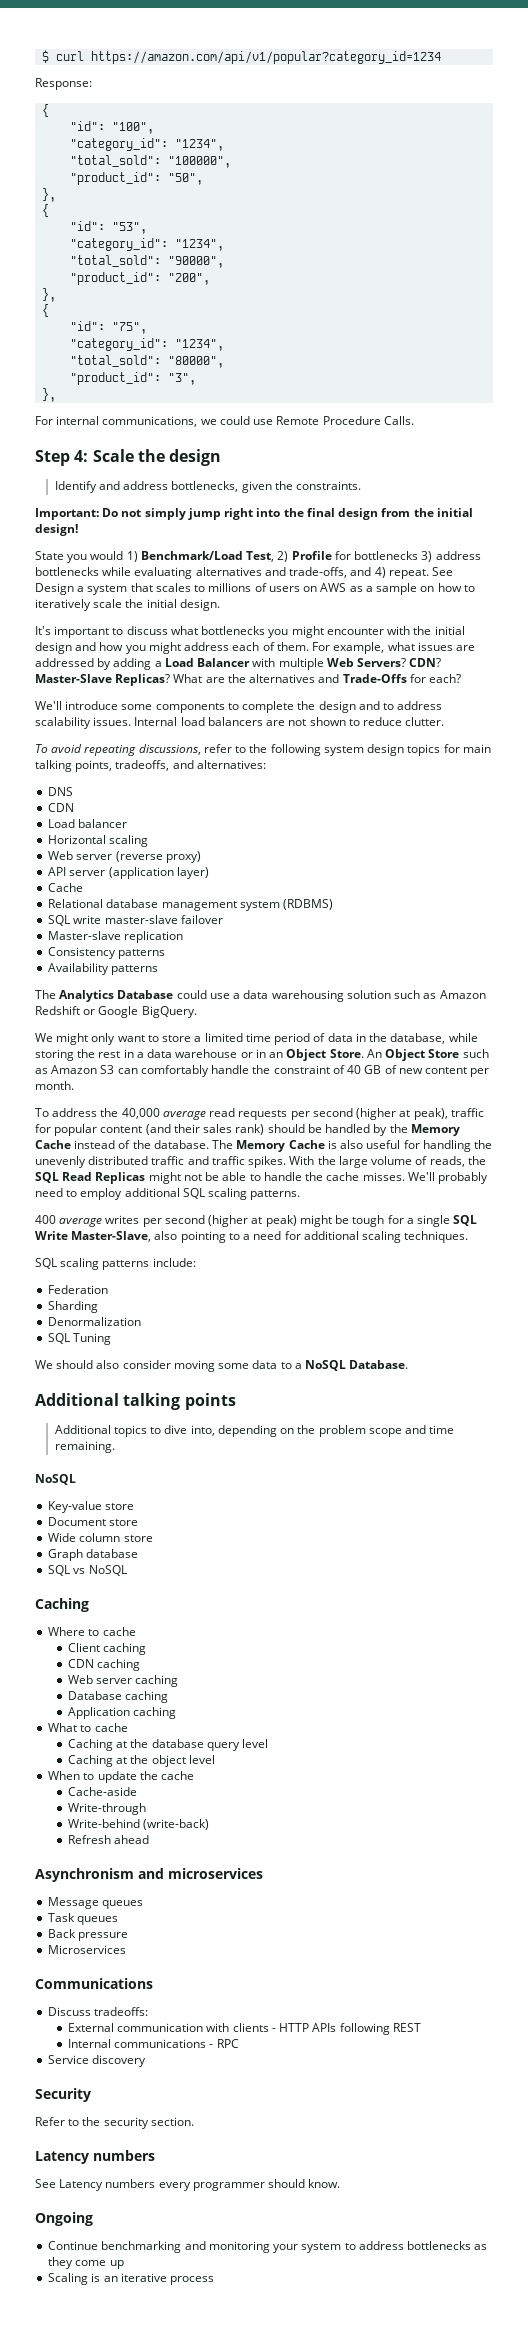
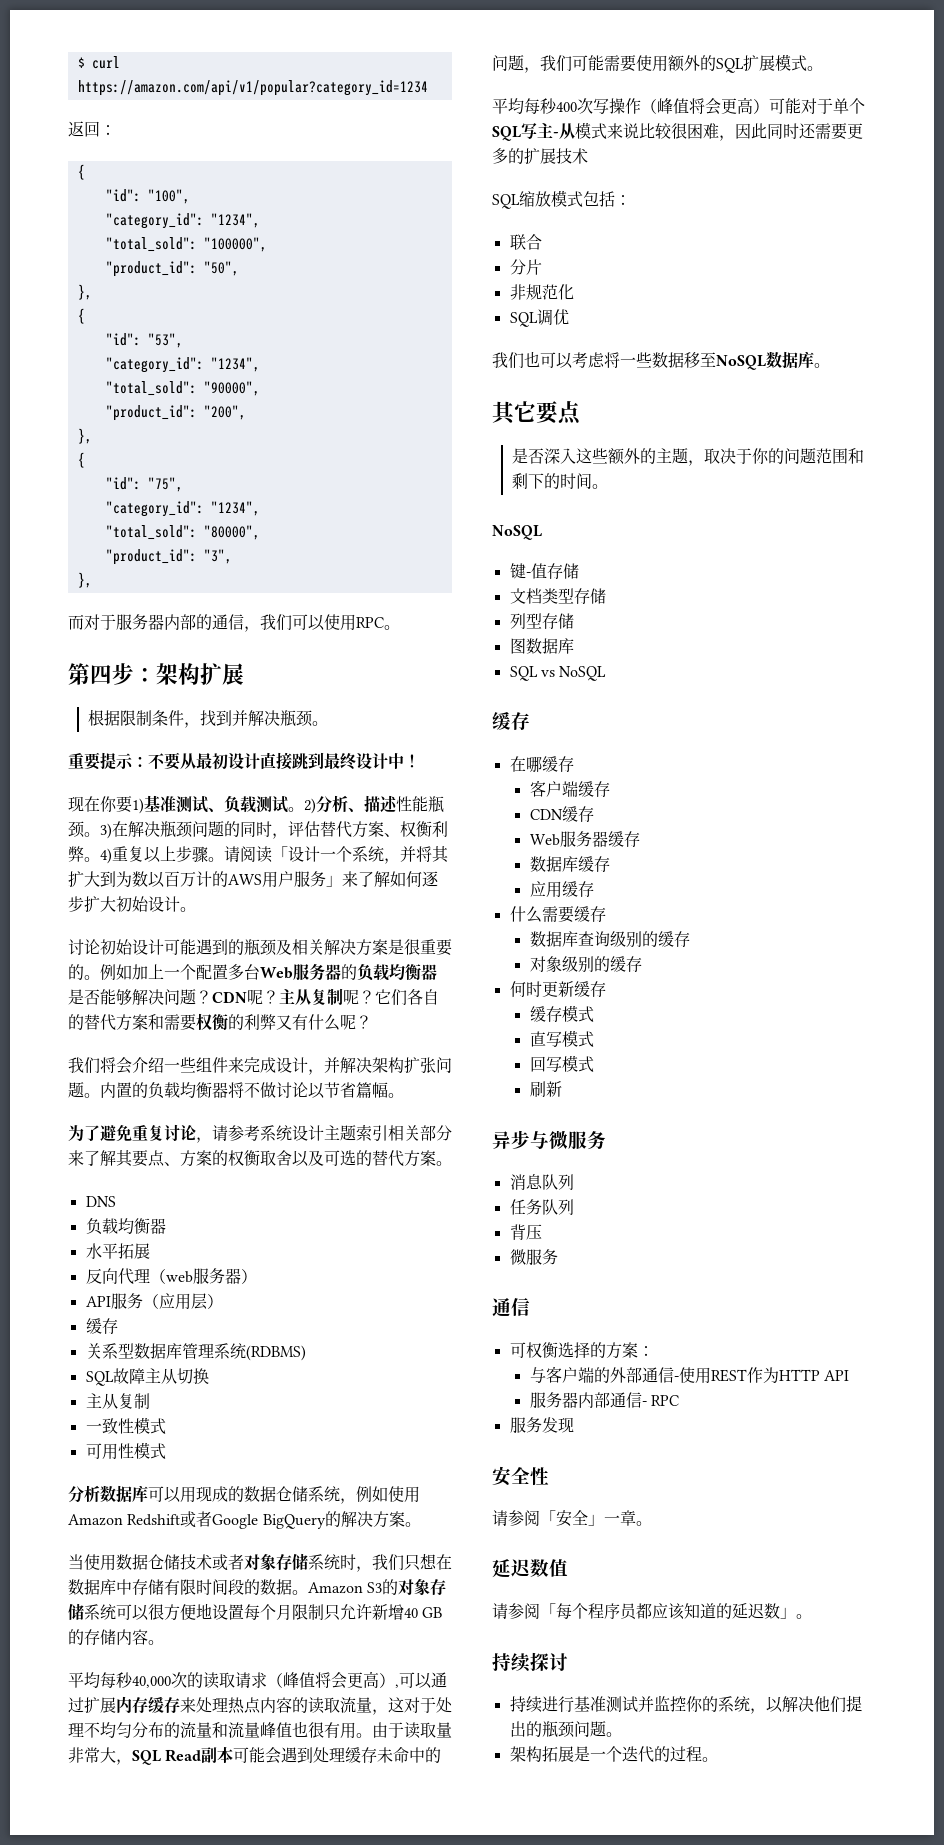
[35,78,92,90] Response: -> [68,121,116,137] 返回：
[35,416,414,427] [35,449,222,466] [54,481,362,493] [35,508,473,520] [35,524,78,536] [35,551,481,563] [35,567,454,579] [35,583,475,595] [35,599,220,611] [35,626,465,638] [35,642,476,654] [35,658,442,670] [35,674,462,686] [35,701,443,713] [35,717,445,729] [35,744,491,756] [35,760,266,772] [48,787,74,796] [48,803,75,812] [48,819,128,828] [48,835,149,847] [48,851,201,863] [48,867,209,879] [48,883,84,892] [48,899,334,911] [48,915,223,926] [48,931,184,943] [48,947,166,959] [48,963,159,975] [35,990,486,1002] [35,1006,197,1018] [35,1033,478,1045] [35,1049,489,1061] [35,1065,490,1077] [35,1081,74,1090] [35,1108,484,1120] [35,1124,460,1136] [35,1140,493,1152] [35,1156,486,1168] [35,1172,489,1184] [35,1188,301,1200] [35,1215,478,1227] [35,1231,469,1243] [35,1258,196,1270] [48,1285,109,1294] [48,1301,99,1313] [48,1317,142,1326] [48,1333,112,1345] [35,1360,409,1372] [35,1393,236,1410] [54,1425,455,1437] [54,1441,115,1453] [35,1474,76,1485] [48,1501,135,1513] [48,1517,139,1526] [48,1533,153,1542] [48,1549,139,1561] [48,1565,127,1576] [35,1598,89,1612] [48,1627,136,1636] [67,1643,147,1655] [67,1659,141,1671] [67,1675,179,1687] [67,1691,169,1703] [67,1707,177,1719] [48,1723,128,1732] [67,1739,269,1751] [67,1755,215,1767] [48,1771,195,1783] [67,1787,137,1796] [67,1803,146,1815] [67,1819,210,1830] [67,1835,150,1844] [35,1868,263,1882] [48,1897,144,1909] [48,1913,119,1925] [48,1929,129,1941] [48,1945,127,1954] [35,1978,153,1989] [48,2007,149,2016] [67,2023,421,2035] [67,2039,239,2048] [48,2055,147,2067] [35,2088,91,2102] [35,2117,194,2129] [35,2150,155,2164] [35,2179,341,2191] [35,2212,93,2226] [48,2241,488,2253] [48,2257,124,2269] [48,2273,215,2285] For internal communications, we could use Remote Procedure Calls. // Step 4: Scale the design // Identify and address bottlenecks, given the constraints. // Important: Do not simply jump right into the final design from the initial design! // State you would 1) Benchmark/Load Test, 2) Profile for bottlenecks 3) address bottlenecks while evaluating alternatives and trade-offs, and 4) repeat. See Design a system that scales to millions of users on AWS as a sample on how to iteratively scale the initial design. // It's important to discuss what bottlenecks you might encounter with the initial design and how you might address each of them. For example, what issues are addressed by adding a Load Balancer with multiple Web Servers? CDN? Master-Slave Replicas? What are the alternatives and Trade-Offs for each? // We'll introduce some components to complete the design and to address scalability issues. Internal load balancers are not shown to reduce clutter. // To avoid repeating discussions, refer to the following system design topics for main talking points, tradeoffs, and alternatives: // DNS // CDN // Load balancer // Horizontal scaling // Web server (reverse proxy) // API server (application layer) // Cache // Relational database management system (RDBMS) // SQL write master-slave failover // Master-slave replication // Consistency patterns // Availability patterns // The Analytics Database could use a data warehousing solution such as Amazon Redshift or Google BigQuery. // We might only want to store a limited time period of data in the database, while storing the rest in a data warehouse or in an Object Store. An Object Store such as Amazon S3 can comfortably handle the constraint of 40 GB of new content per month. // To address the 40,000 average read requests per second (higher at peak), traffic for popular content (and their sales rank) should be handled by the Memory Cache instead of the database. The Memory Cache is also useful for handling the unevenly distributed traffic and traffic spikes. With the large volume of reads, the SQL Read Replicas might not be able to handle the cache misses. We'll probably need to employ additional SQL scaling patterns. // 400 average writes per second (higher at peak) might be tough for a single SQL Write Master-Slave, also pointing to a need for additional scaling techniques. // SQL scaling patterns include: // Federation // Sharding // Denormalization // SQL Tuning // We should also consider moving some data to a NoSQL Database. // Additional talking points // Additional topics to dive into, depending on the problem scope and time remaining. // NoSQL // Key-value store // Document store // Wide column store // Graph database // SQL vs NoSQL // Caching // Where to cache // Client caching // CDN caching // Web server caching // Database caching // Application caching // What to cache // Caching at the database query level // Caching at the object level // When to update the cache // Cache-aside // Write-through // Write-behind (write-back) // Refresh ahead // Asynchronism and microservices // Message queues // Task queues // Back pressure // Microservices // Communications // Discuss tradeoffs: // External communication with clients - HTTP APIs following REST // Internal communications - RPC // Service discovery // Security // Refer to the security section. // Latency numbers // See Latency numbers every programmer should know. // Ongoing // Continue benchmarking and monitoring your system to address bottlenecks as they come up // Scaling is an iterative process -> [68,614,400,632] [68,663,244,685] [88,709,329,728] [68,752,420,770] [68,795,444,814] [68,821,448,839] [68,846,449,864] [68,871,439,888] [68,896,196,912] [68,939,452,956] [68,963,437,981] [68,988,439,1006] [68,1013,372,1031] [68,1057,452,1075] [68,1082,404,1099] [68,1124,452,1143] [68,1150,452,1167] [85,1196,116,1207] [85,1218,166,1235] [85,1243,150,1259] [85,1268,257,1285] [85,1293,223,1310] [85,1318,118,1334] [85,1343,306,1361] [85,1368,209,1386] [85,1393,150,1409] [85,1417,166,1434] [85,1442,166,1460] [68,1485,420,1504] [68,1511,421,1529] [68,1553,452,1572] [68,1579,447,1595] [68,1603,443,1621] [68,1629,164,1645] [68,1671,447,1689] [68,1696,452,1715] [68,1721,452,1739] [68,1747,442,1765] [492,54,823,73] [492,97,865,115] [492,122,863,141] [492,148,588,164] [492,190,631,209] [509,234,542,250] [509,259,542,275] [509,284,574,300] [509,309,569,327] [492,351,830,370] [492,401,581,425] [512,448,865,466] [512,473,609,489] [492,525,542,540] [509,563,579,579] [509,588,606,604] [509,613,574,629] [509,638,574,654] [509,666,607,681] [492,712,530,730] [509,756,574,773] [529,780,610,797] [529,806,594,822] [529,831,640,847] [529,856,610,872] [529,881,594,898] [509,906,606,923] [529,931,690,947] [529,956,642,972] [509,981,606,997] [529,1005,594,1022] [529,1030,594,1047] [529,1055,594,1072] [529,1081,562,1097] [492,1130,606,1150] [509,1174,574,1190] [509,1199,574,1215] [509,1224,542,1241] [509,1249,558,1265] [492,1298,530,1317] [509,1342,654,1359] [529,1366,849,1384] [529,1392,679,1408] [509,1417,574,1433] [492,1466,549,1486] [492,1510,652,1527] [492,1559,568,1578] [492,1603,812,1620] [492,1652,568,1672] [509,1695,862,1714] [509,1721,622,1738] [509,1746,718,1763] 而对于服务器内部的通信，我们可以使用RPC。 // 第四步：架构扩展 // 根据限制条件，找到并解决瓶颈。 // 重要提示：不要从最初设计直接跳到最终设计中！ // 现在你要1)基准测试、负载测试。2)分析、描述性能瓶颈。3)在解决瓶颈问题的同时，评估替代方案、权衡利弊。4)重复以上步骤。请阅读「设计一个系统，并将其扩大到为数以百万计的AWS用户服务」来了解如何逐步扩大初始设计。 // 讨论初始设计可能遇到的瓶颈及相关解决方案是很重要的。例如加上一个配置多台Web服务器的负载均衡器是否能够解决问题？CDN呢？主从复制呢？它们各自的替代方案和需要权衡的利弊又有什么呢？ // 我们将会介绍一些组件来完成设计，并解决架构扩张问题。内置的负载均衡器将不做讨论以节省篇幅。 // 为了避免重复讨论，请参考系统设计主题索引相关部分来了解其要点、方案的权衡取舍以及可选的替代方案。 // DNS // 负载均衡器 // 水平拓展 // 反向代理（web服务器） // API服务（应用层） // 缓存 // 关系型数据库管理系统(RDBMS) // SQL故障主从切换 // 主从复制 // 一致性模式 // 可用性模式 // 分析数据库可以用现成的数据仓储系统，例如使用Amazon Redshift或者Google BigQuery的解决方案。 // 当使用数据仓储技术或者对象存储系统时，我们只想在数据库中存储有限时间段的数据。Amazon S3的对象存储系统可以很方便地设置每个月限制只允许新增40 GB的存储内容。 // 平均每秒40,000次的读取请求（峰值将会更高）,可以通过扩展内存缓存来处理热点内容的读取流量，这对于处理不均匀分布的流量和流量峰值也很有用。由于读取量非常大，SQL Read副本可能会遇到处理缓存未命中的问题，我们可能需要使用额外的SQL扩展模式。 // 平均每秒400次写操作（峰值将会更高）可能对于单个SQL写主-从模式来说比较很困难，因此同时还需要更多的扩展技术 // SQL缩放模式包括： // 联合 // 分片 // 非规范化 // SQL调优 // 我们也可以考虑将一些数据移至NoSQL数据库。 // 其它要点 // 是否深入这些额外的主题，取决于你的问题范围和剩下的时间。 // NoSQL // 键-值存储 // 文档类型存储 // 列型存储 // 图数据库 // SQL vs NoSQL // 缓存 // 在哪缓存 // 客户端缓存 // CDN缓存 // Web服务器缓存 // 数据库缓存 // 应用缓存 // 什么需要缓存 // 数据库查询级别的缓存 // 对象级别的缓存 // 何时更新缓存 // 缓存模式 // 直写模式 // 回写模式 // 刷新 // 异步与微服务 // 消息队列 // 任务队列 // 背压 // 微服务 // 通信 // 可权衡选择的方案： // 与客户端的外部通信-使用REST作为HTTP API // 服务器内部通信- RPC // 服务发现 // 安全性 // 请参阅「安全」一章。 // 延迟数值 // 请参阅「每个程序员都应该知道的延迟数」。 // 持续探讨 // 持续进行基准测试并监控你的系统，以解决他们提出的瓶颈问题。 // 架构拓展是一个迭代的过程。

